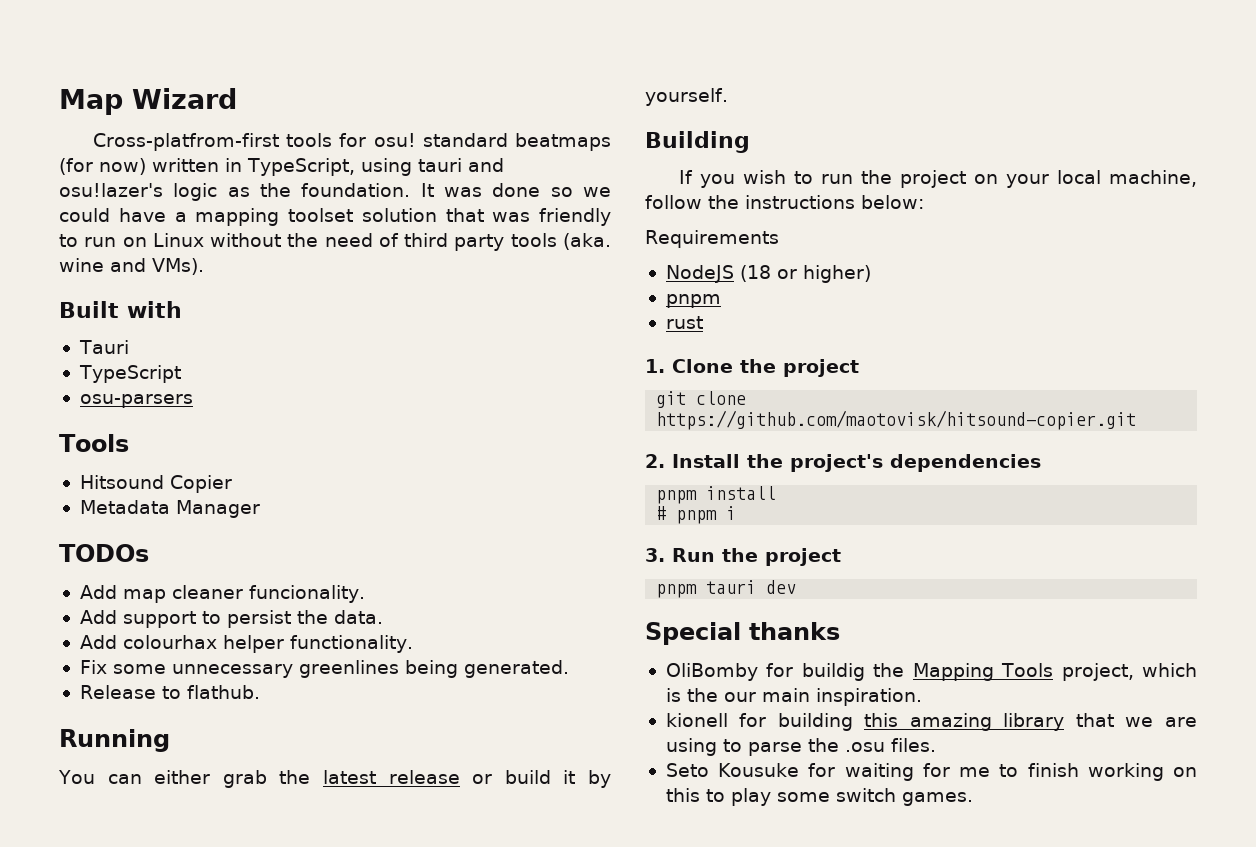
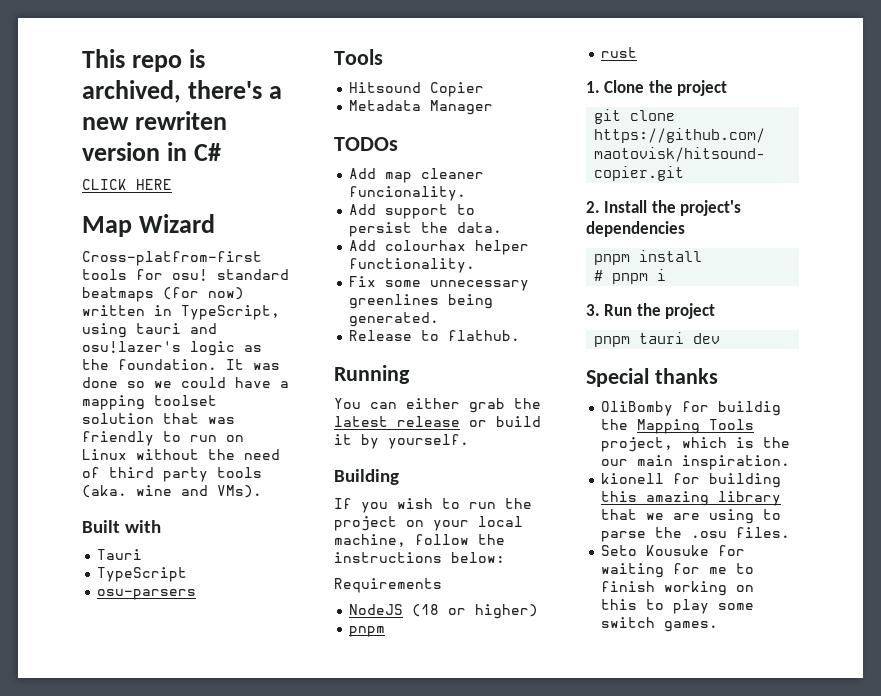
(59, 102) none -> [82,49,205,72] [82,80,282,103] [82,111,227,130] [82,142,221,161] [82,179,172,190] This repo is archived, there's a new rewriten version in C# // CLICK HERE //

